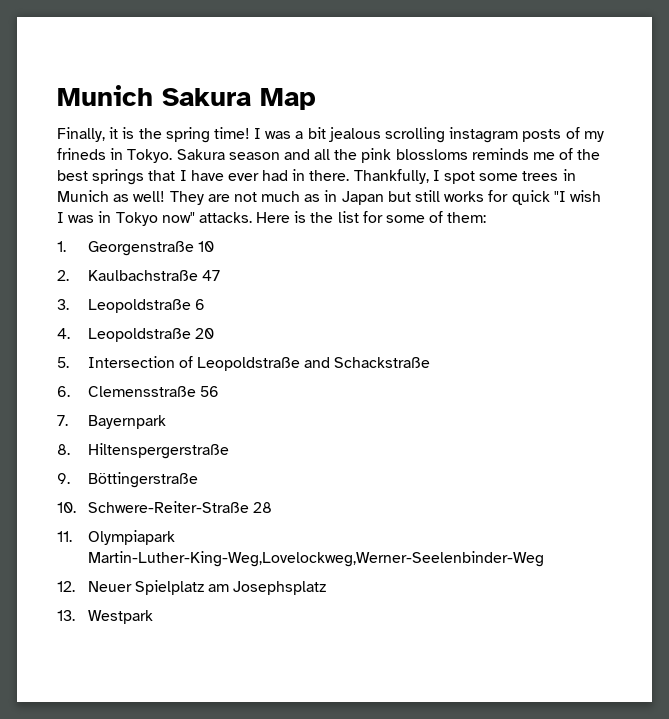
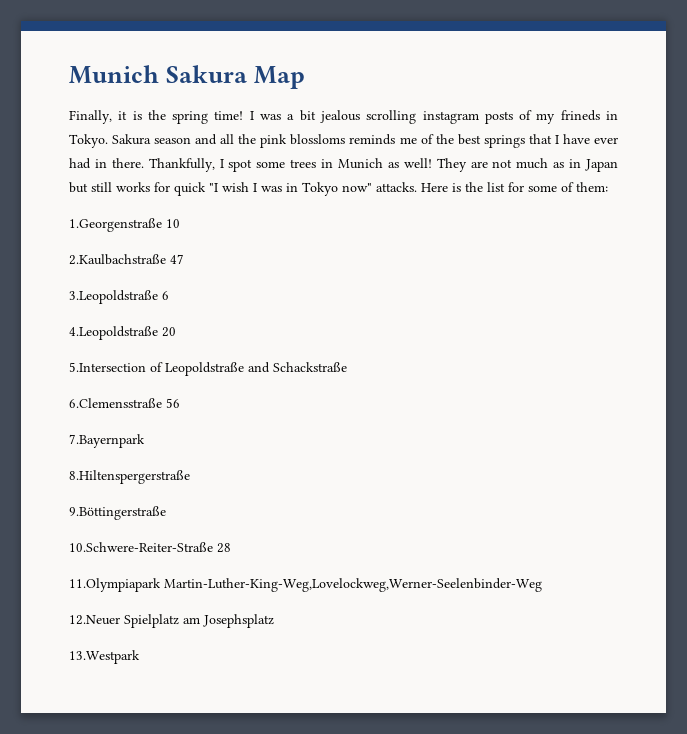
[57,241,194,256] 1. Georgenstraße -> [69,218,162,232] 1.Georgenstraße
[57,270,198,281] 2. Kaulbachstraße -> [69,254,166,265] 2.Kaulbachstraße
[57,299,191,313] 3. Leopoldstraße -> [69,290,158,304] 3.Leopoldstraße
[57,328,191,342] 4. Leopoldstraße -> [69,326,158,340] 4.Leopoldstraße
[57,356,175,368] 5. Intersection -> [69,362,146,372] 5.Intersection
[57,386,196,397] 6. Clemensstraße -> [69,398,162,408] 6.Clemensstraße
[57,415,166,429] [57,443,229,459] [57,472,198,488] [57,501,249,513] 7. Bayernpark // 8. Hiltenspergerstraße // 9. Böttingerstraße // 10. Schwere-Reiter-Straße -> [69,434,145,448] [69,470,190,484] [69,506,166,520] [69,542,213,552] 7.Bayernpark // 8.Hiltenspergerstraße // 9.Böttingerstraße // 10.Schwere-Reiter-Straße
[57,530,175,545] 11. Olympiapark -> [69,578,161,592] 11.Olympiapark
[57,581,132,592] 12. Neuer -> [69,615,120,625] 12.Neuer
[57,610,153,624] 13. Westpark -> [69,650,140,664] 13.Westpark

